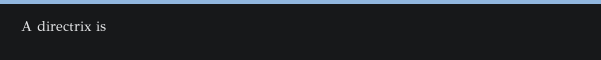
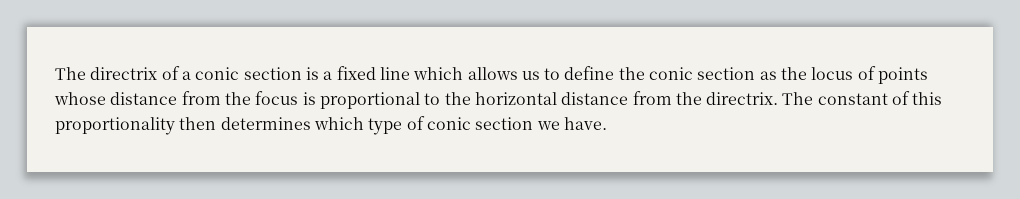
[21,21,106,31] A directrix is -> [55,66,929,84] [54,91,943,109] [55,116,607,135] The directrix of a conic section is a fixed line which allows us to define the conic section as the locus of points whose distance from the focus is proportional to the horizontal distance from the directrix. The constant of this proportionality then determines which type of conic section we have.

